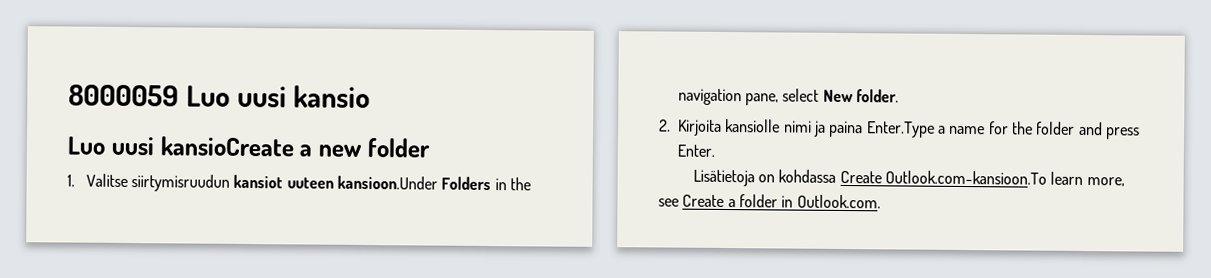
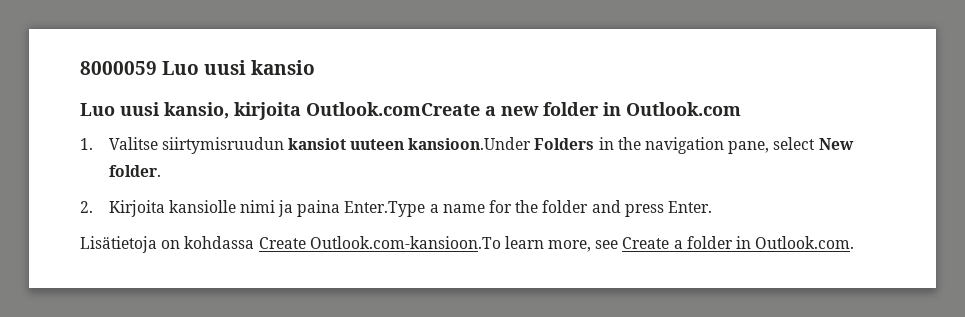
[159,136,295,157] kansioCreate -> [164,102,480,120] kansio, kirjoita Outlook.comCreate
(430, 148) none -> [603,102,741,116] in Outlook.com

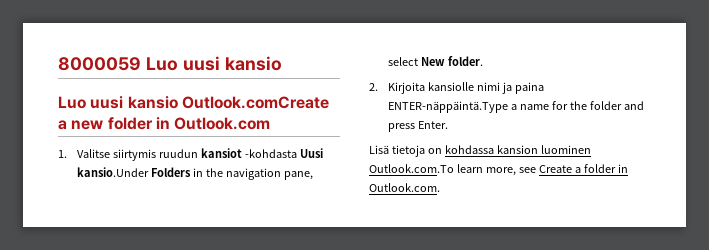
[164,102,301,120] kansio, kirjoita -> [127,96,178,109] kansio
[161,137,532,154] siirtymisruudun kansiot uuteen kansioon.Under -> [112,148,323,161] [76,167,149,177] siirtymis ruudun kansiot -kohdasta Uusi kansio.Under
[344,201,426,217] Enter.Type -> [387,101,508,113] ENTER-näppäintä.Type
[80,236,501,253] Lisätietoja on kohdassa Create Outlook.com-kansioon.To -> [369,145,591,157] [369,164,454,173] Lisä tietoja on kohdassa kansion luominen Outlook.com.To

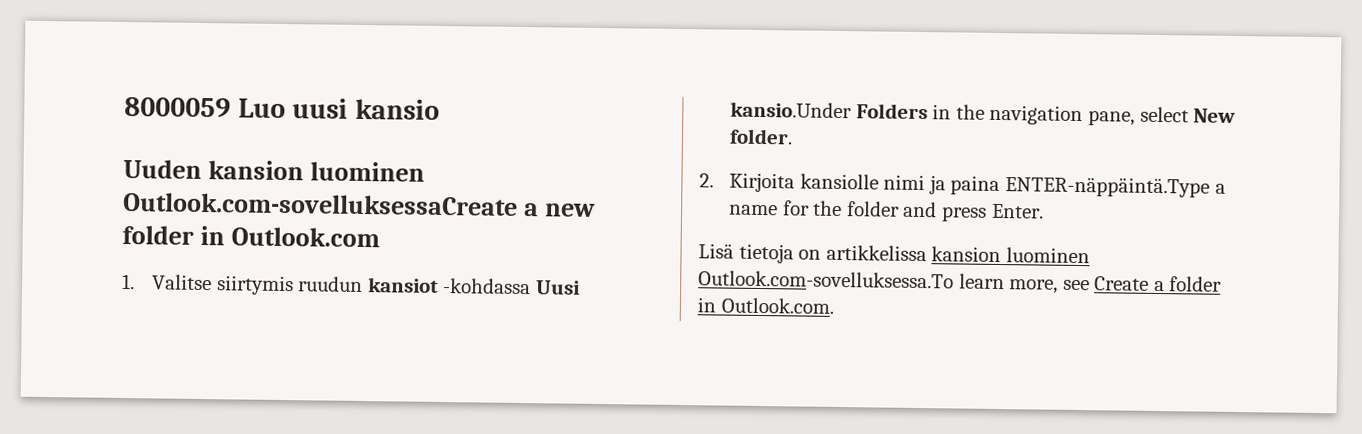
[58,96,329,109] Luo uusi kansio Outlook.comCreate -> [123,158,426,182] [123,191,518,216] Uuden kansion luominen Outlook.com-sovelluksessaCreate
[244,149,297,158] -kohdasta -> [443,278,532,295] -kohdassa
[444,145,591,154] [369,164,454,173] kohdassa kansion luominen Outlook.com.To -> [825,244,1090,264] [698,270,954,289] artikkelissa kansion luominen Outlook.com-sovelluksessa.To

